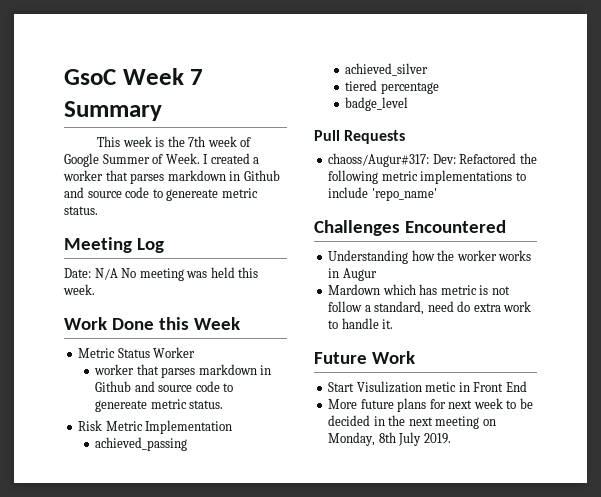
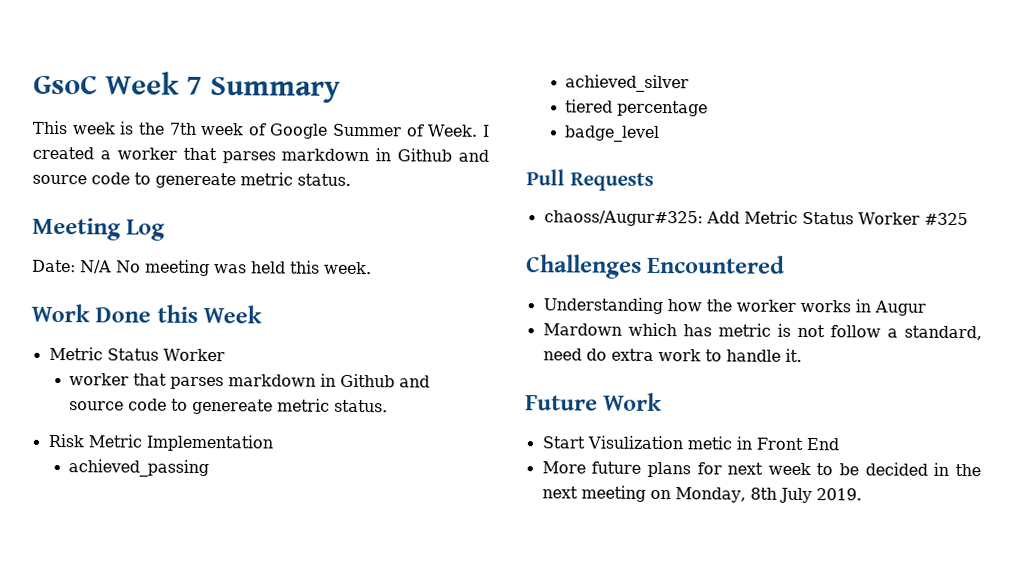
[328,153,537,167] [328,170,526,184] [328,187,437,201] chaoss/Augur#317: Dev: Refactored the following metric implementations to include 'repo_name' -> [543,210,968,227] chaoss/Augur#325: Add Metric Status Worker #325

